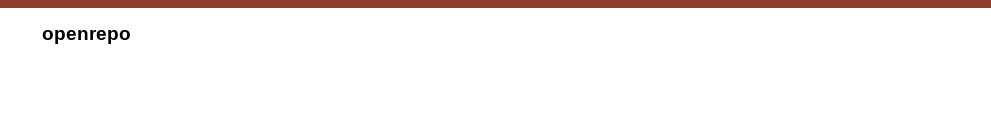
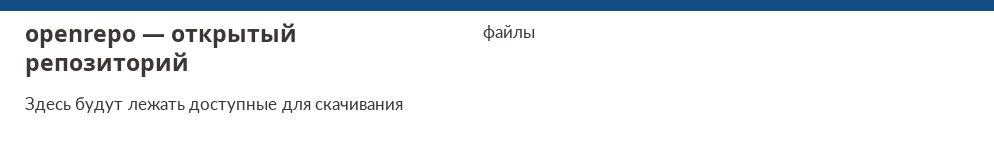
(131, 36) none -> [142,23,298,48] [25,52,189,77] [25,97,404,113] [483,25,535,41] — открытый репозиторий // Здесь будут лежать доступные для скачивания файлы

